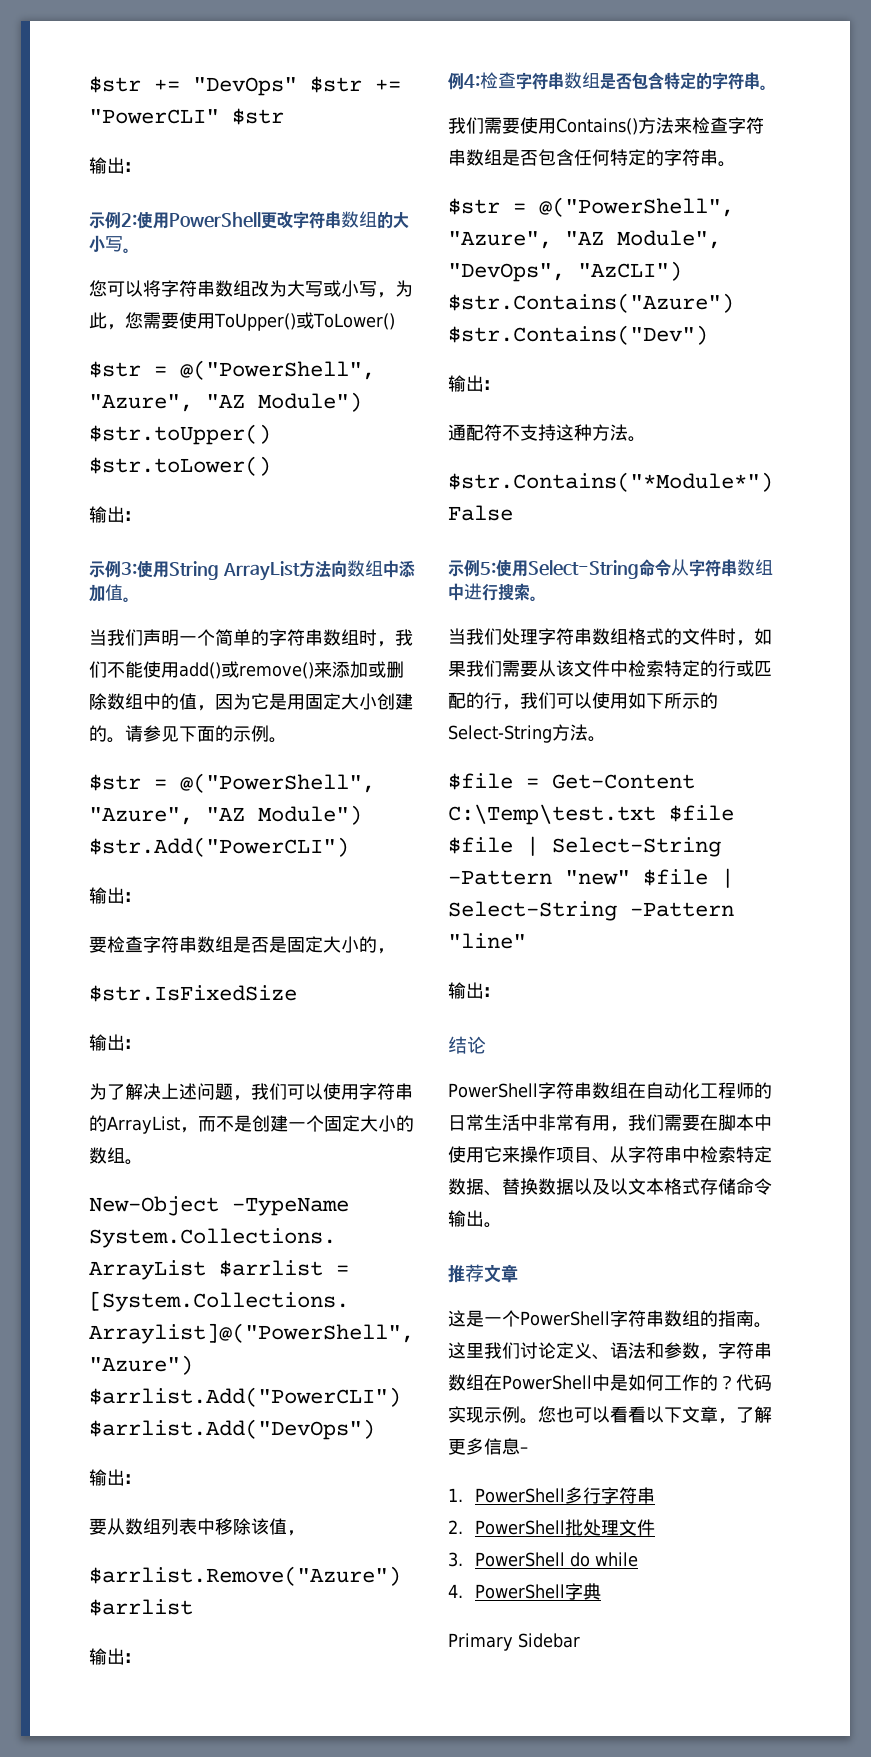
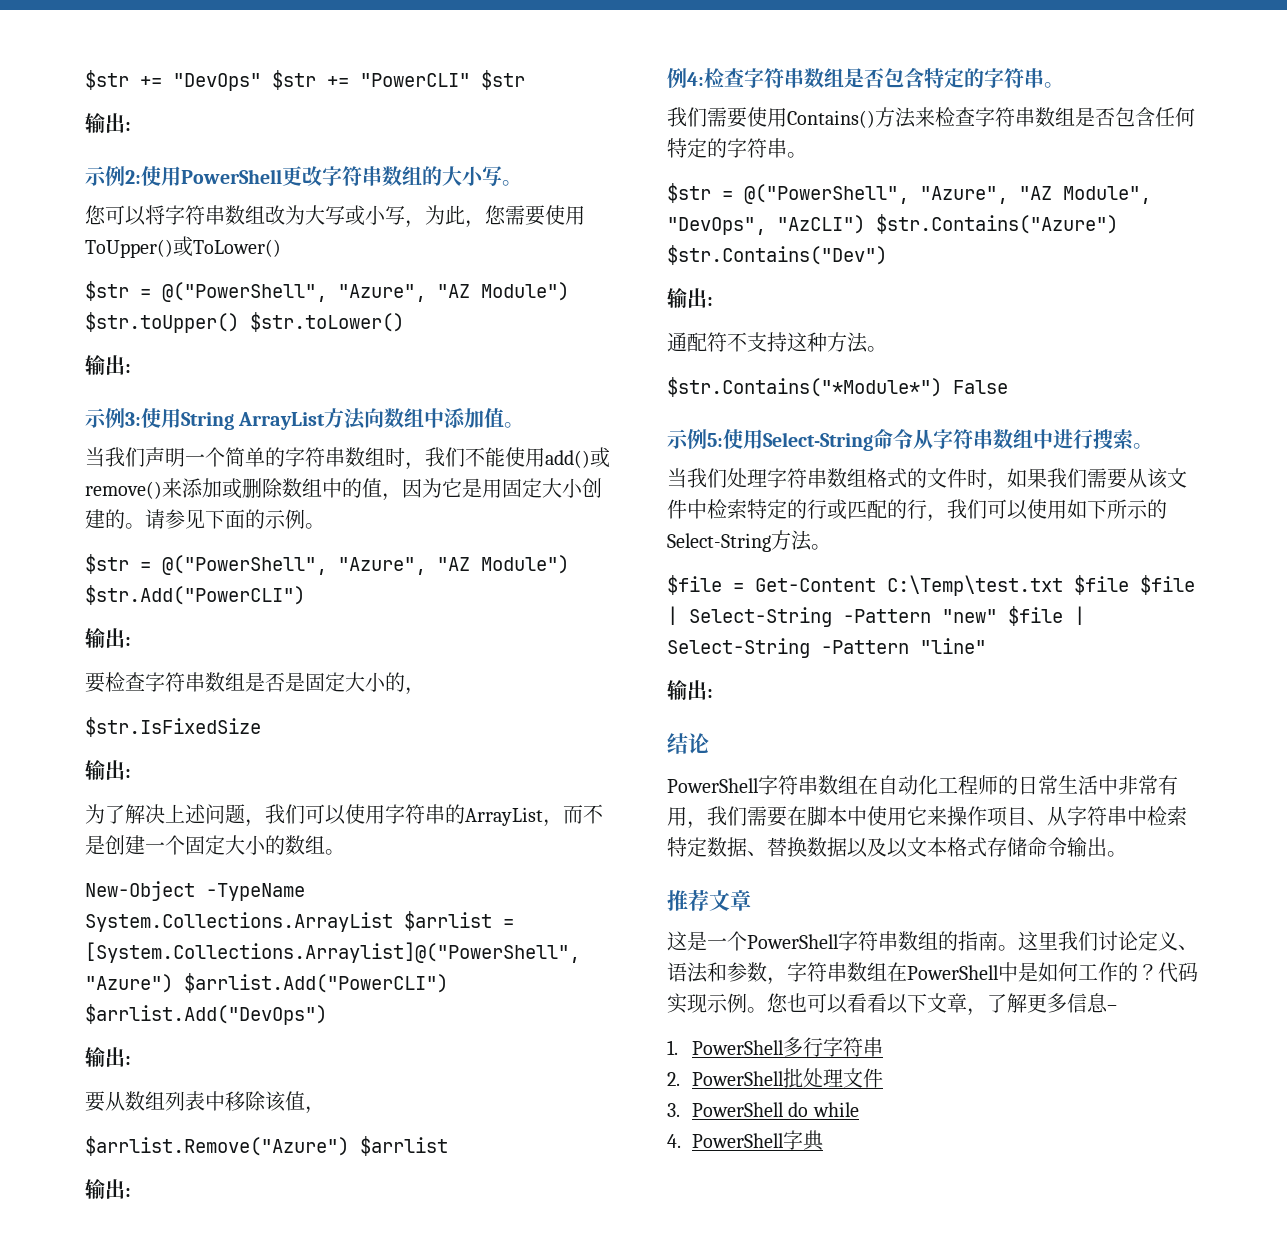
[448,1633,580,1651] // Primary Sidebar -> (825, 1140) none

